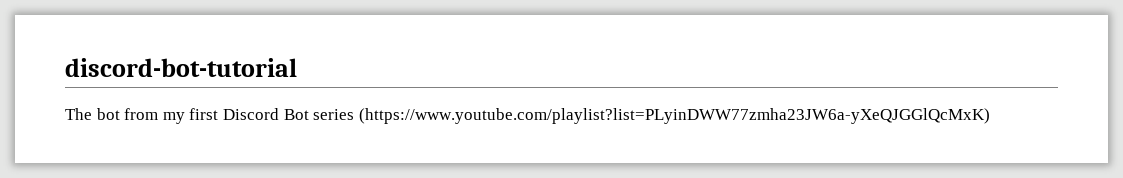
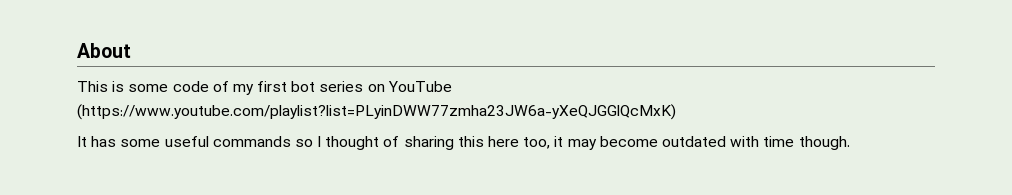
[65,58,297,77] [65,108,990,124] discord-bot-tutorial // The bot from my first Discord Bot series (https://www.youtube.com/playlist?list=PLyinDWW77zmha23JW6a-yXeQJGGlQcMxK) -> [77,43,131,58] [77,81,452,95] [77,104,676,120] [77,136,850,150] About // This is some code of my first bot series on YouTube (https://www.youtube.com/playlist?list=PLyinDWW77zmha23JW6a-yXeQJGGlQcMxK) // It has some useful commands so I thought of sharing this here too, it may become outdated with time though.

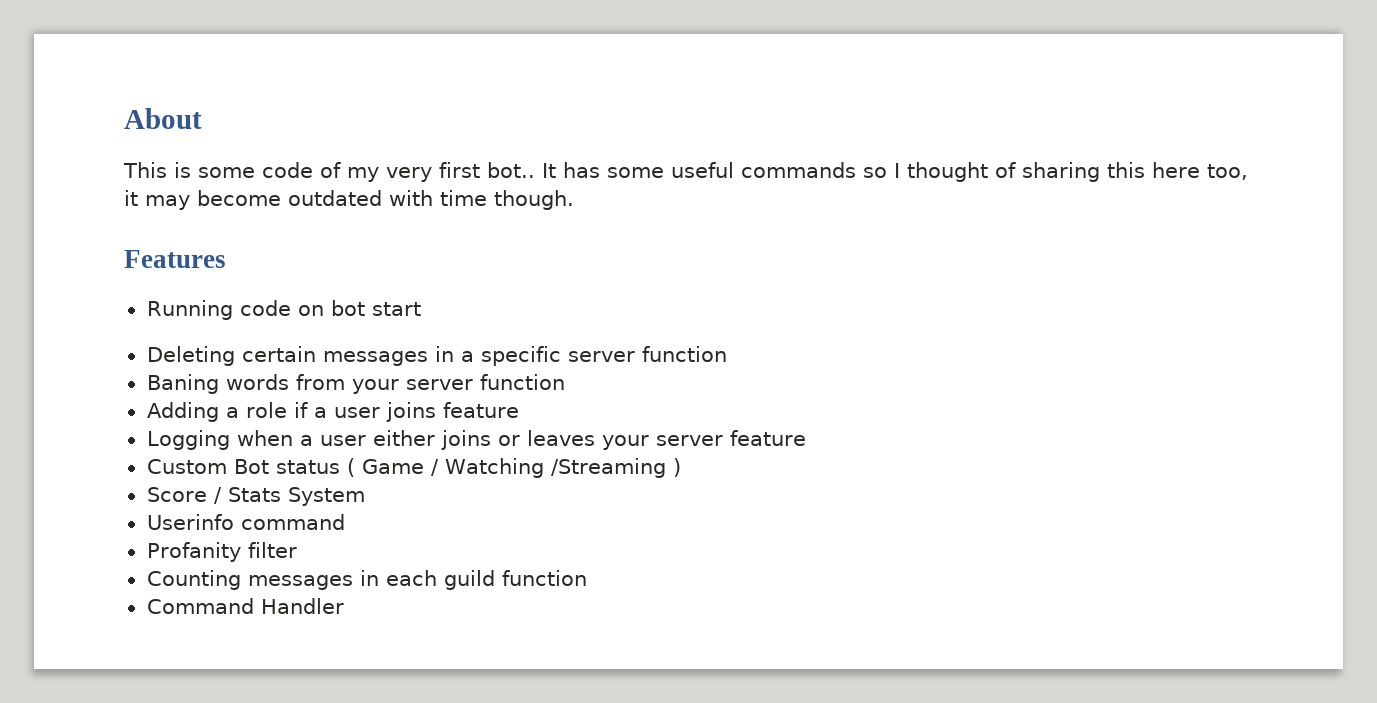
[257,81,452,92] [77,104,676,120] first bot series on YouTube (https://www.youtube.com/playlist?list=PLyinDWW77zmha23JW6a-yXeQJGGlQcMxK) // -> [386,162,535,182] very first bot..
(850, 143) none -> [124,250,226,268] [146,300,421,320] [146,346,727,366] [146,374,565,394] [146,402,519,422] [146,430,806,450] [146,458,681,478] [146,487,365,506] [146,514,345,530] [146,542,297,562] [146,570,587,590] [146,598,344,614] // Features // Running code on bot start // Deleting certain messages in a specific server function // Baning words from your server function // Adding a role if a user joins feature // Logging when a user either joins or leaves your server feature // Custom Bot status ( Game / Watching /Streaming ) // Score / Stats System // Userinfo command // Profanity filter // Counting messages in each guild function // Command Handler

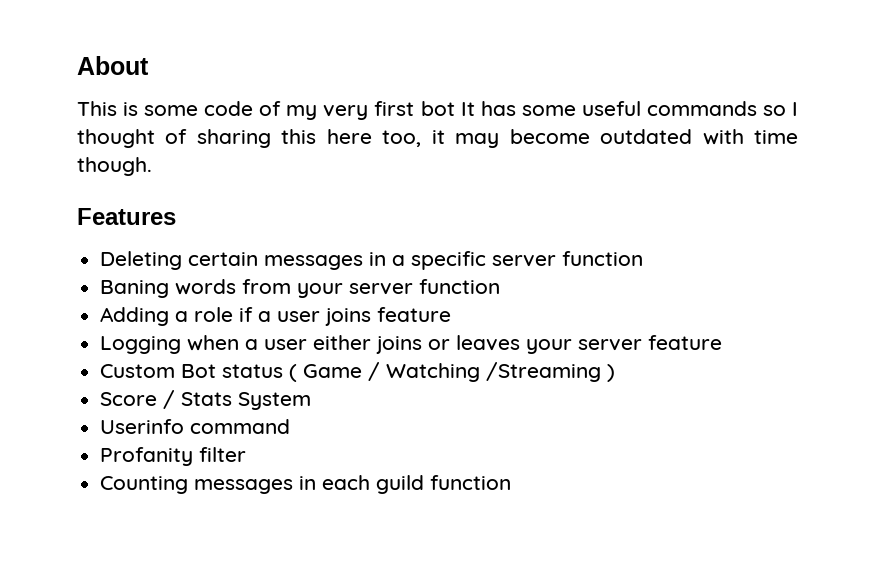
[487,162,535,178] bot.. -> [420,101,455,116] bot
[146,300,421,320] // Running code on bot start -> (176, 216) none
[146,598,344,614] // Command Handler -> (512, 482) none

